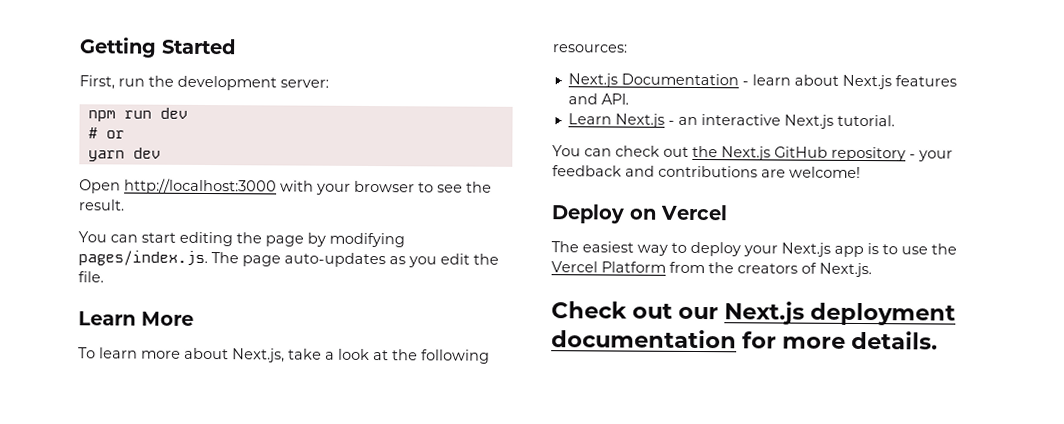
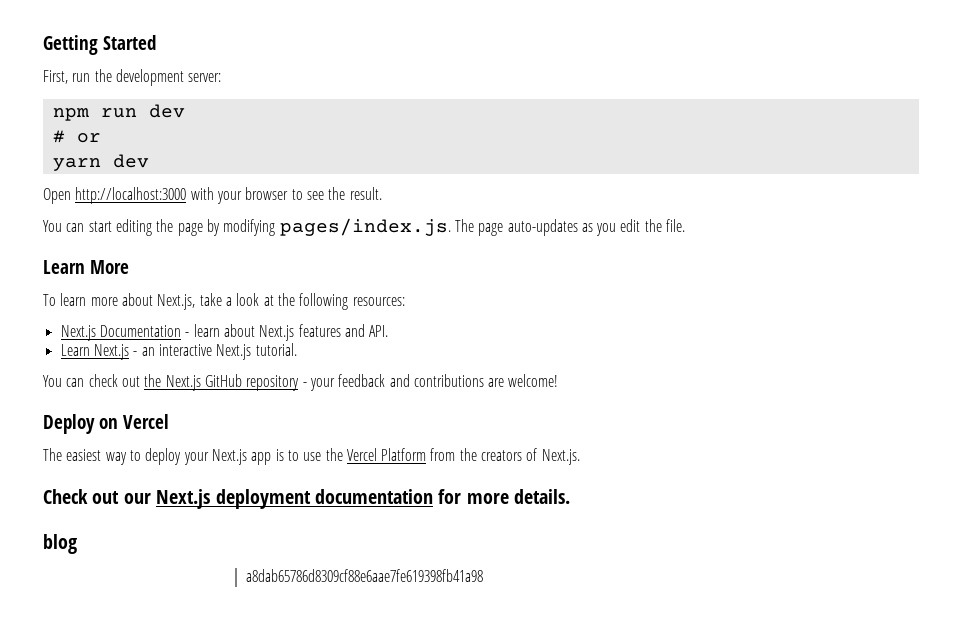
(939, 340) none -> [43,534,77,554] [246,569,484,582] // blog // a8dab65786d8309cf88e6aae7fe619398fb41a98

